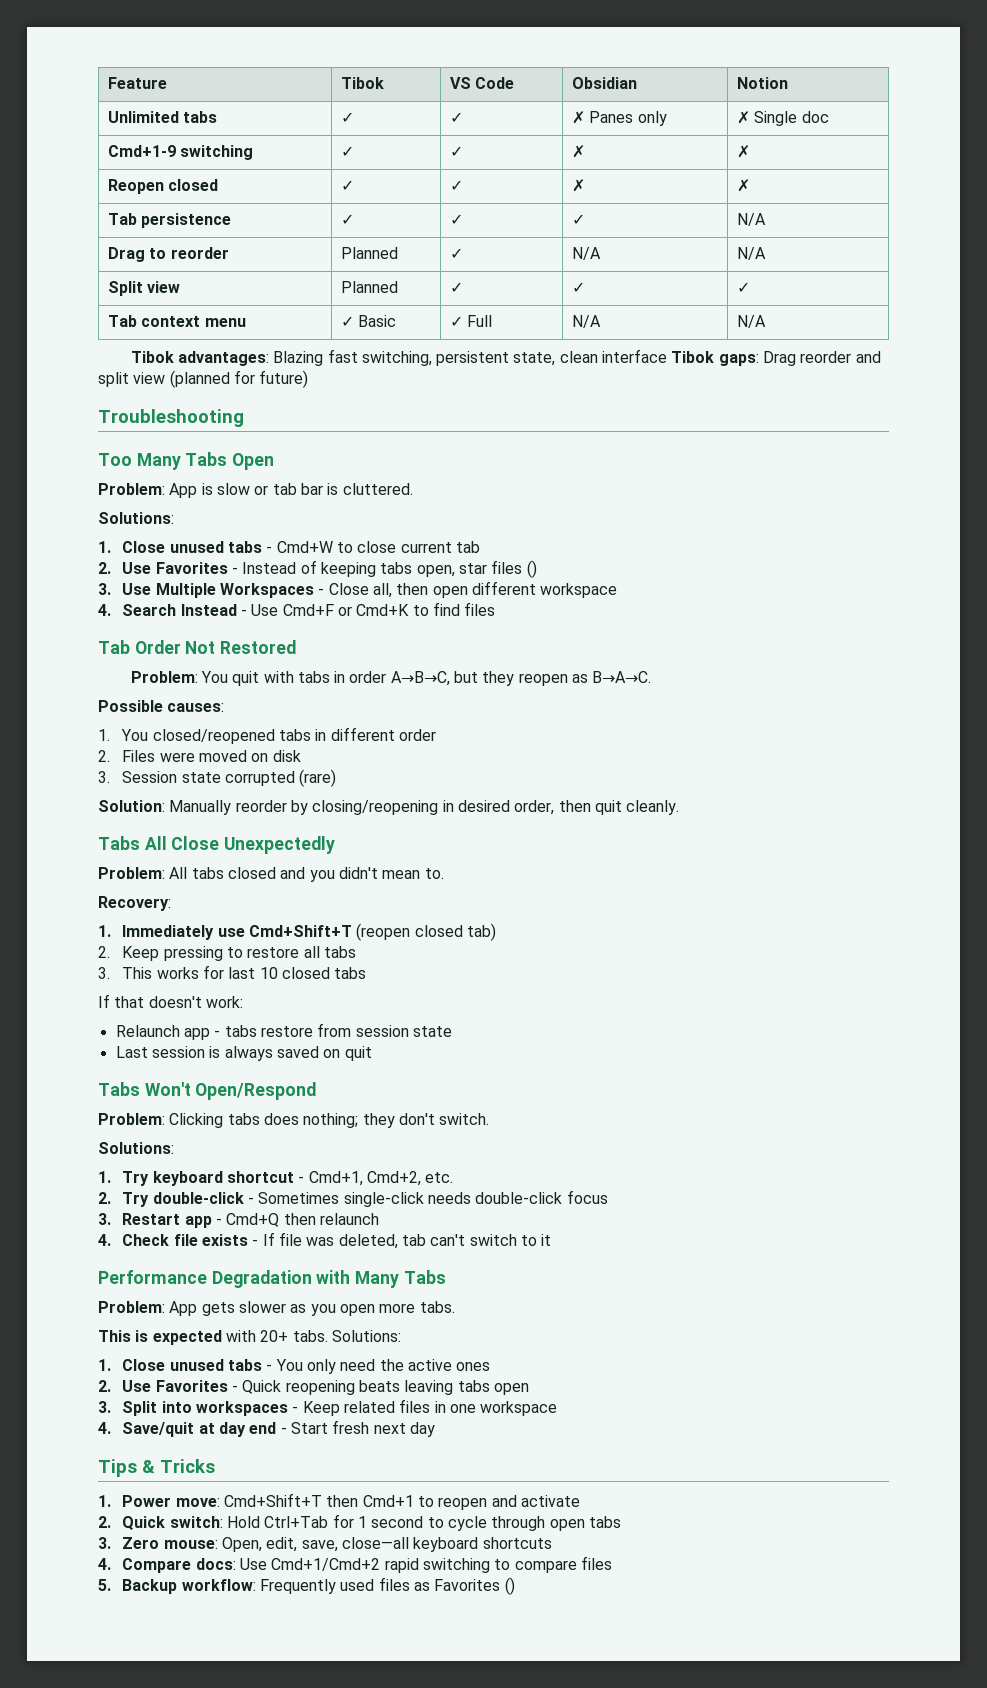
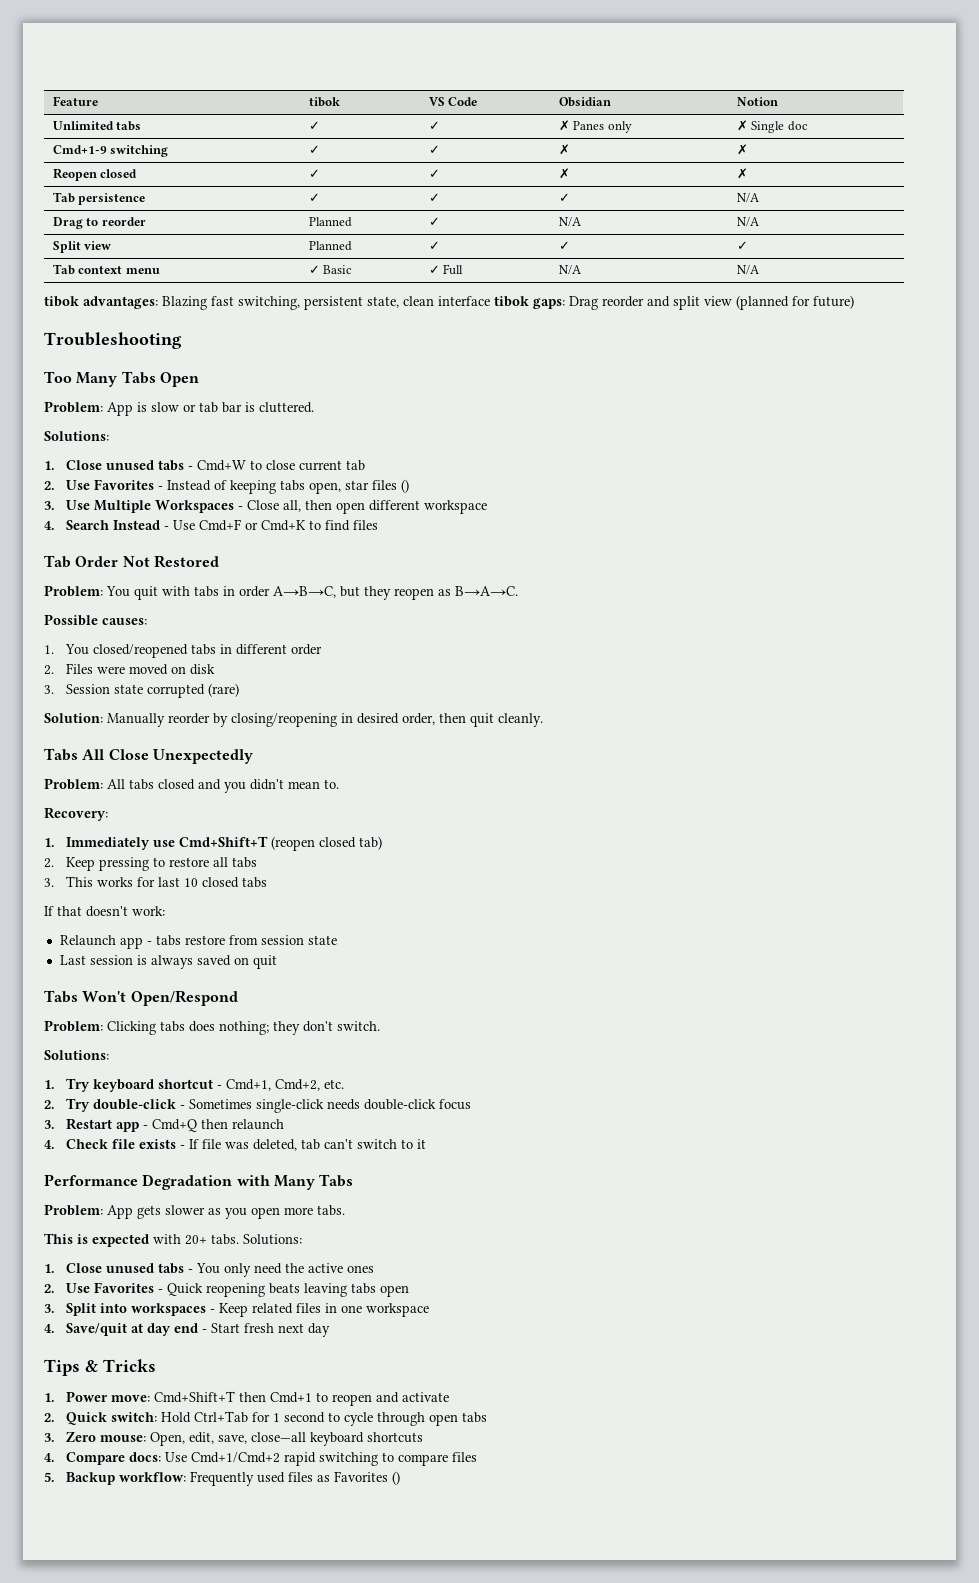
[341,77,385,89] Tibok -> [308,97,340,107] tibok
[130,351,174,363] Tibok -> [44,296,79,307] tibok
[671,351,715,363] Tibok -> [494,296,529,307] tibok

